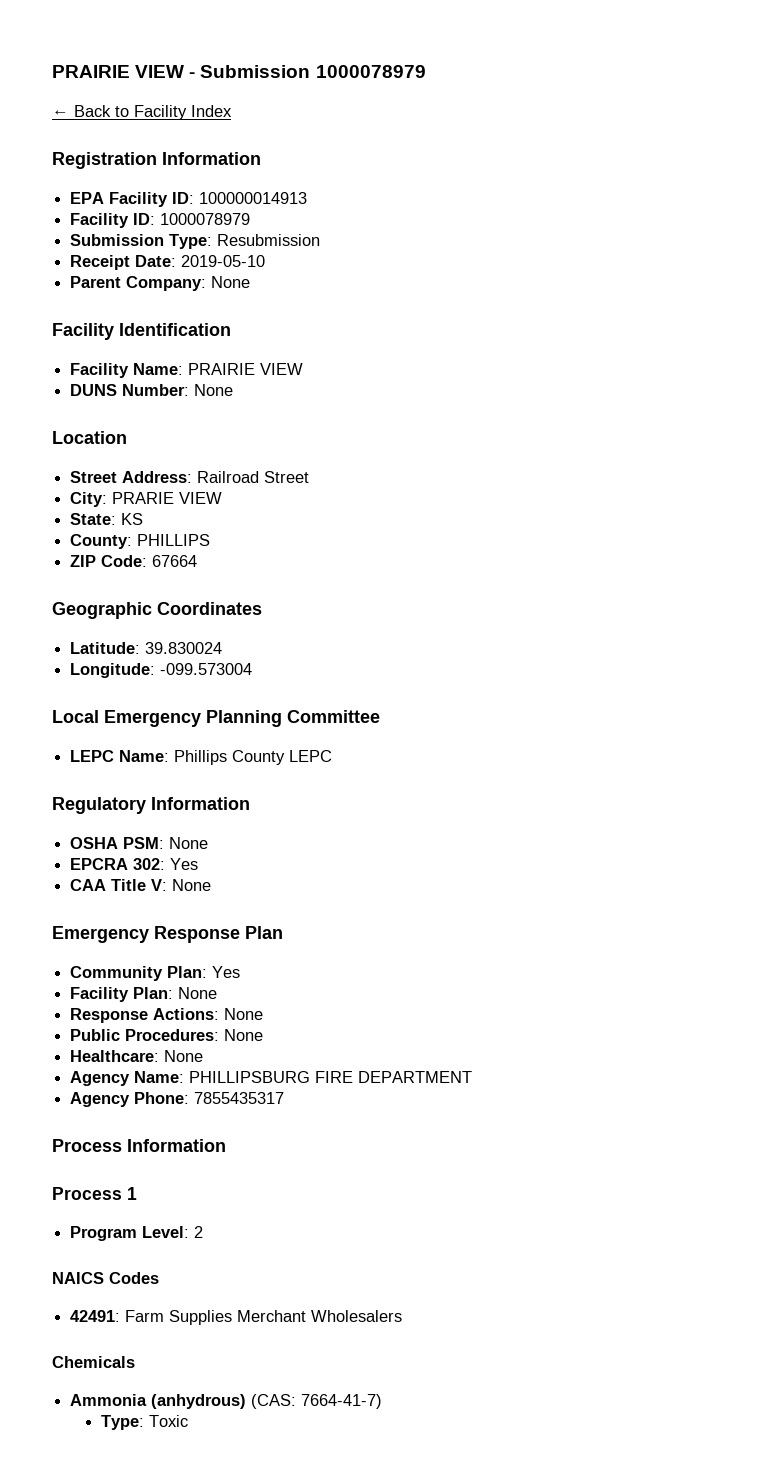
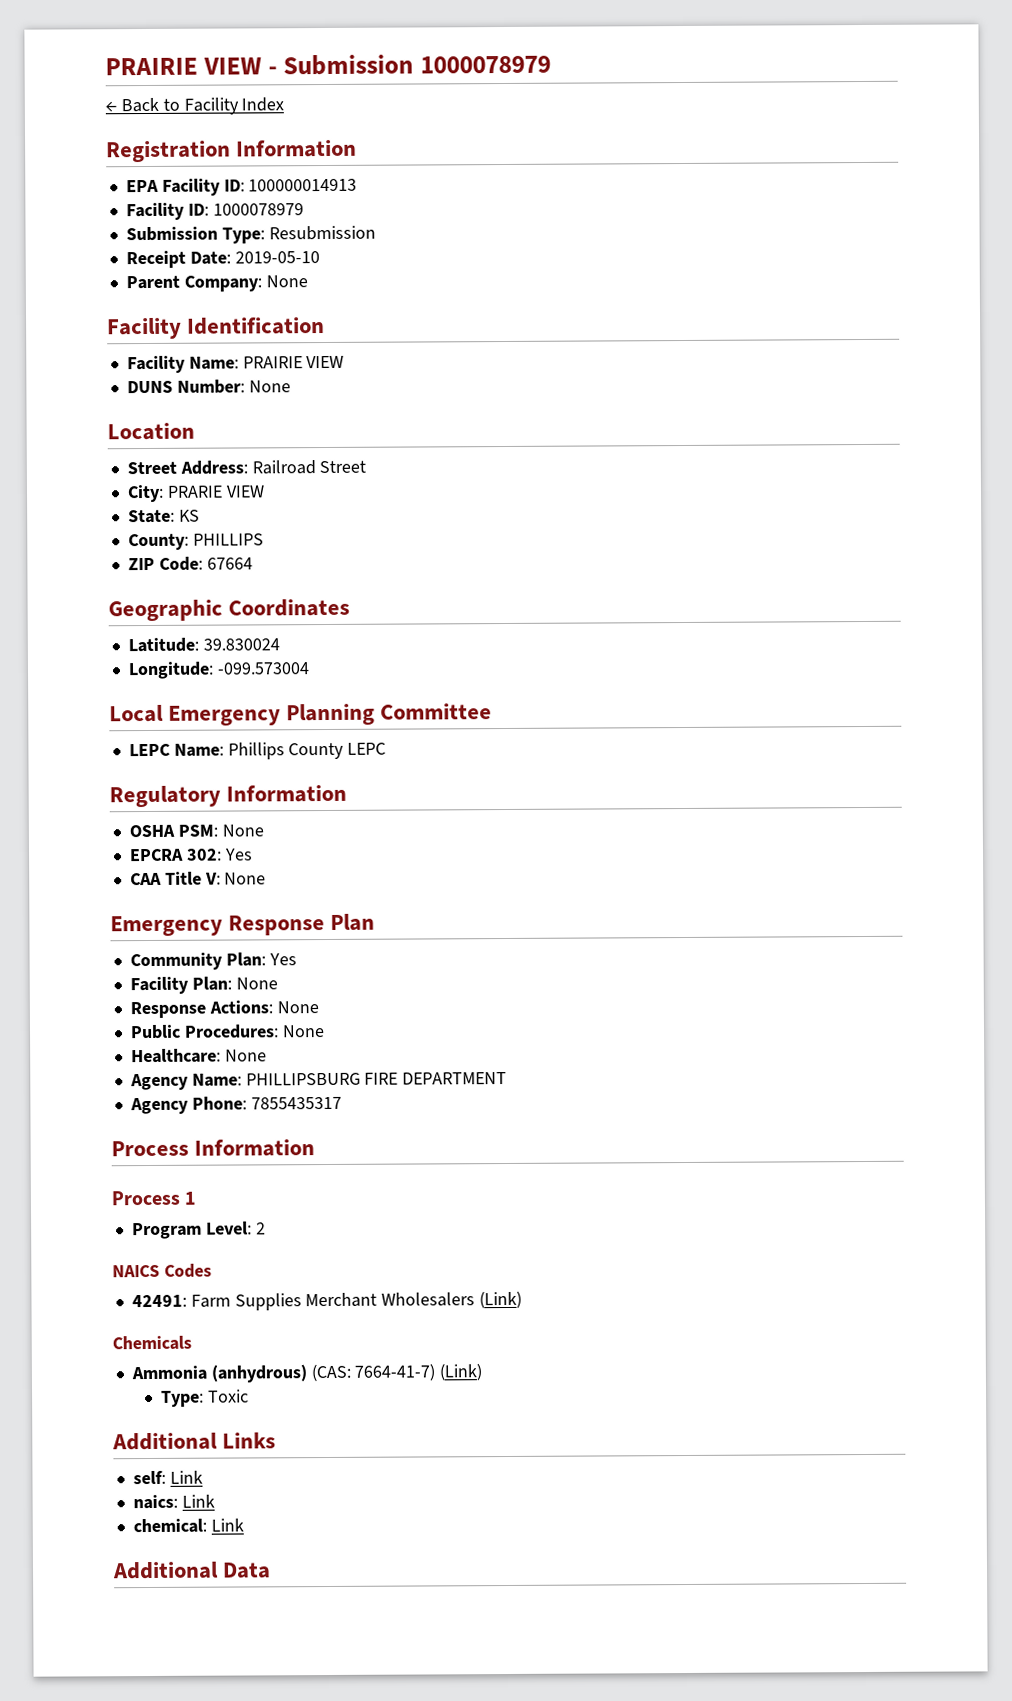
(403, 1316) none -> [479,1290,523,1309] (Link)
(383, 1401) none -> [439,1363,483,1381] (Link)
(189, 1421) none -> [112,1432,277,1451] [132,1470,203,1485] [132,1494,215,1510] [132,1518,244,1534] [112,1561,272,1580] // Additional Links // self: Link // naics: Link // chemical: Link // Additional Data

